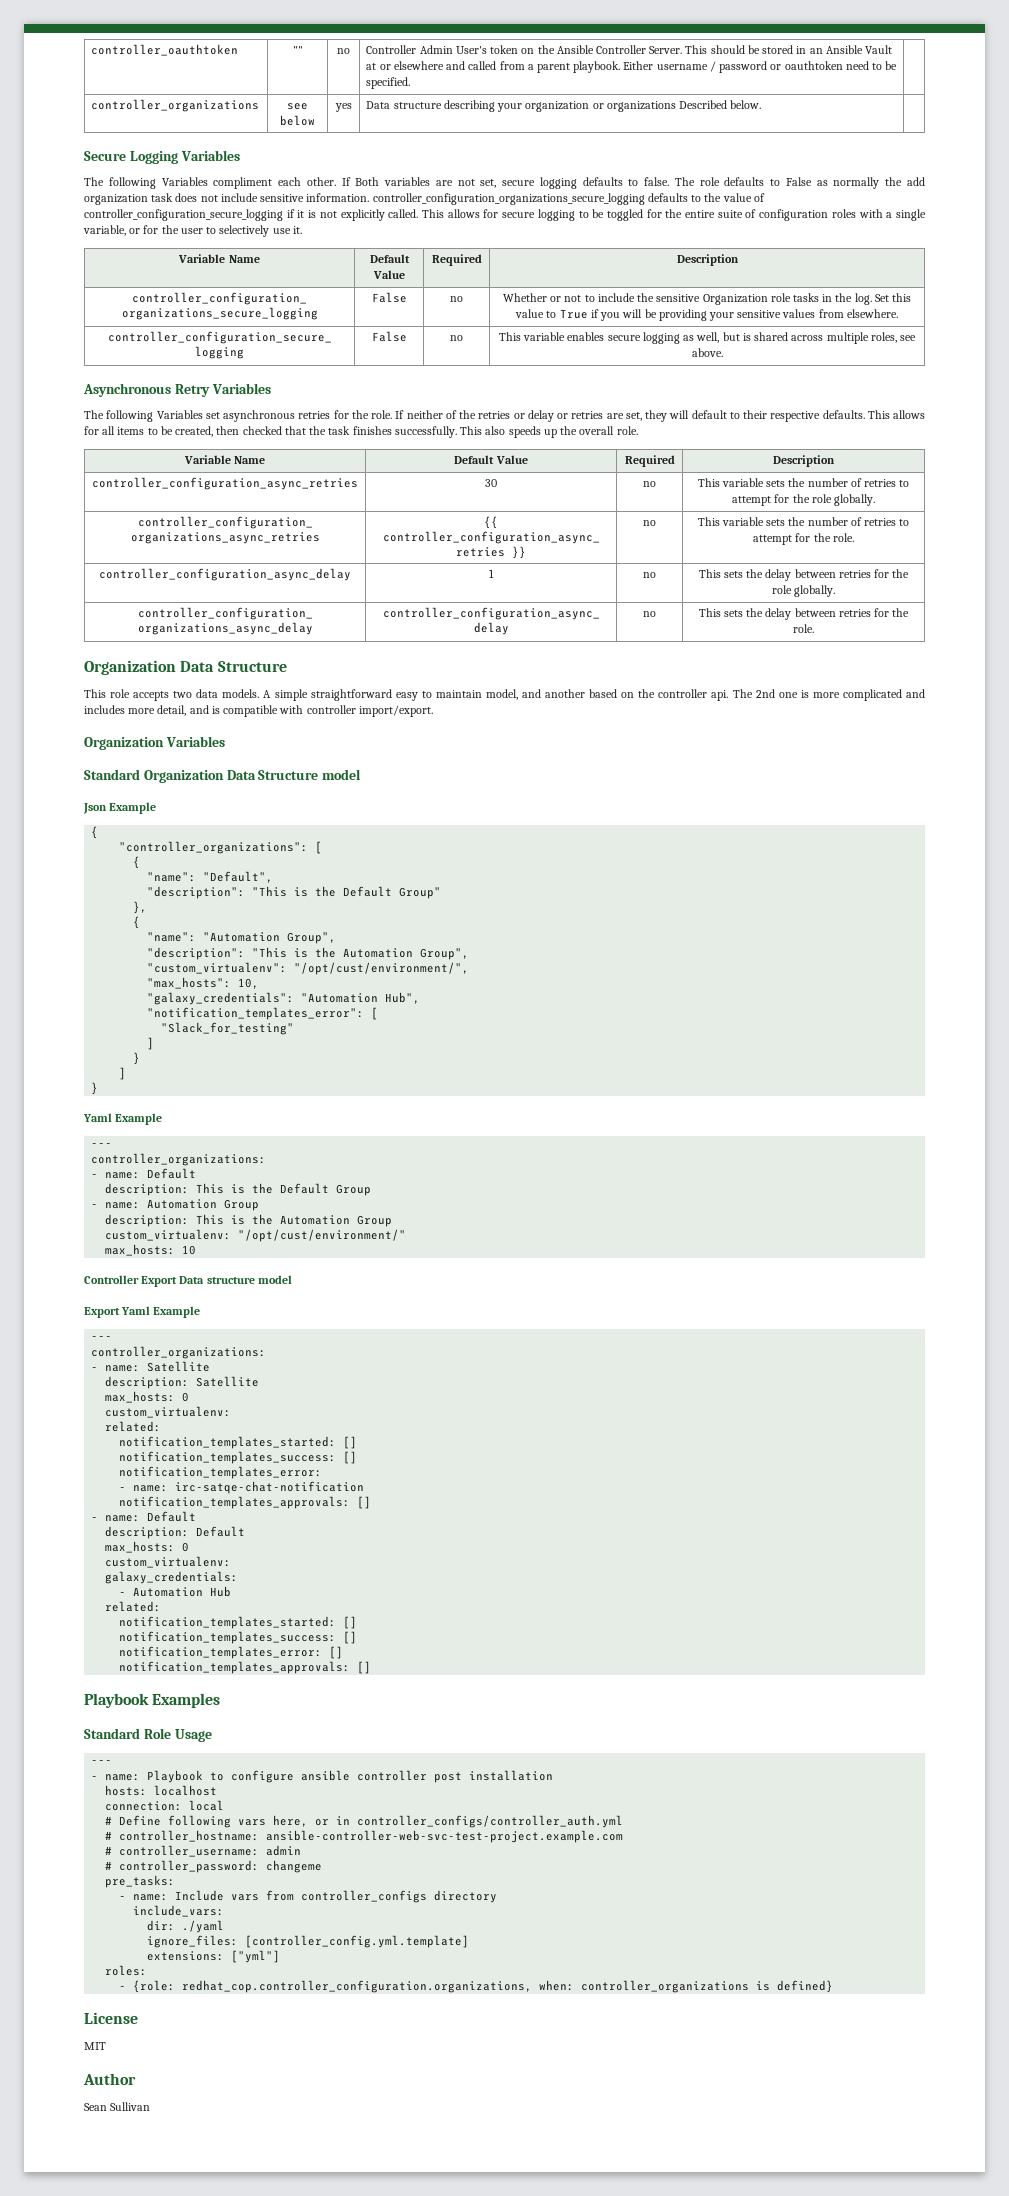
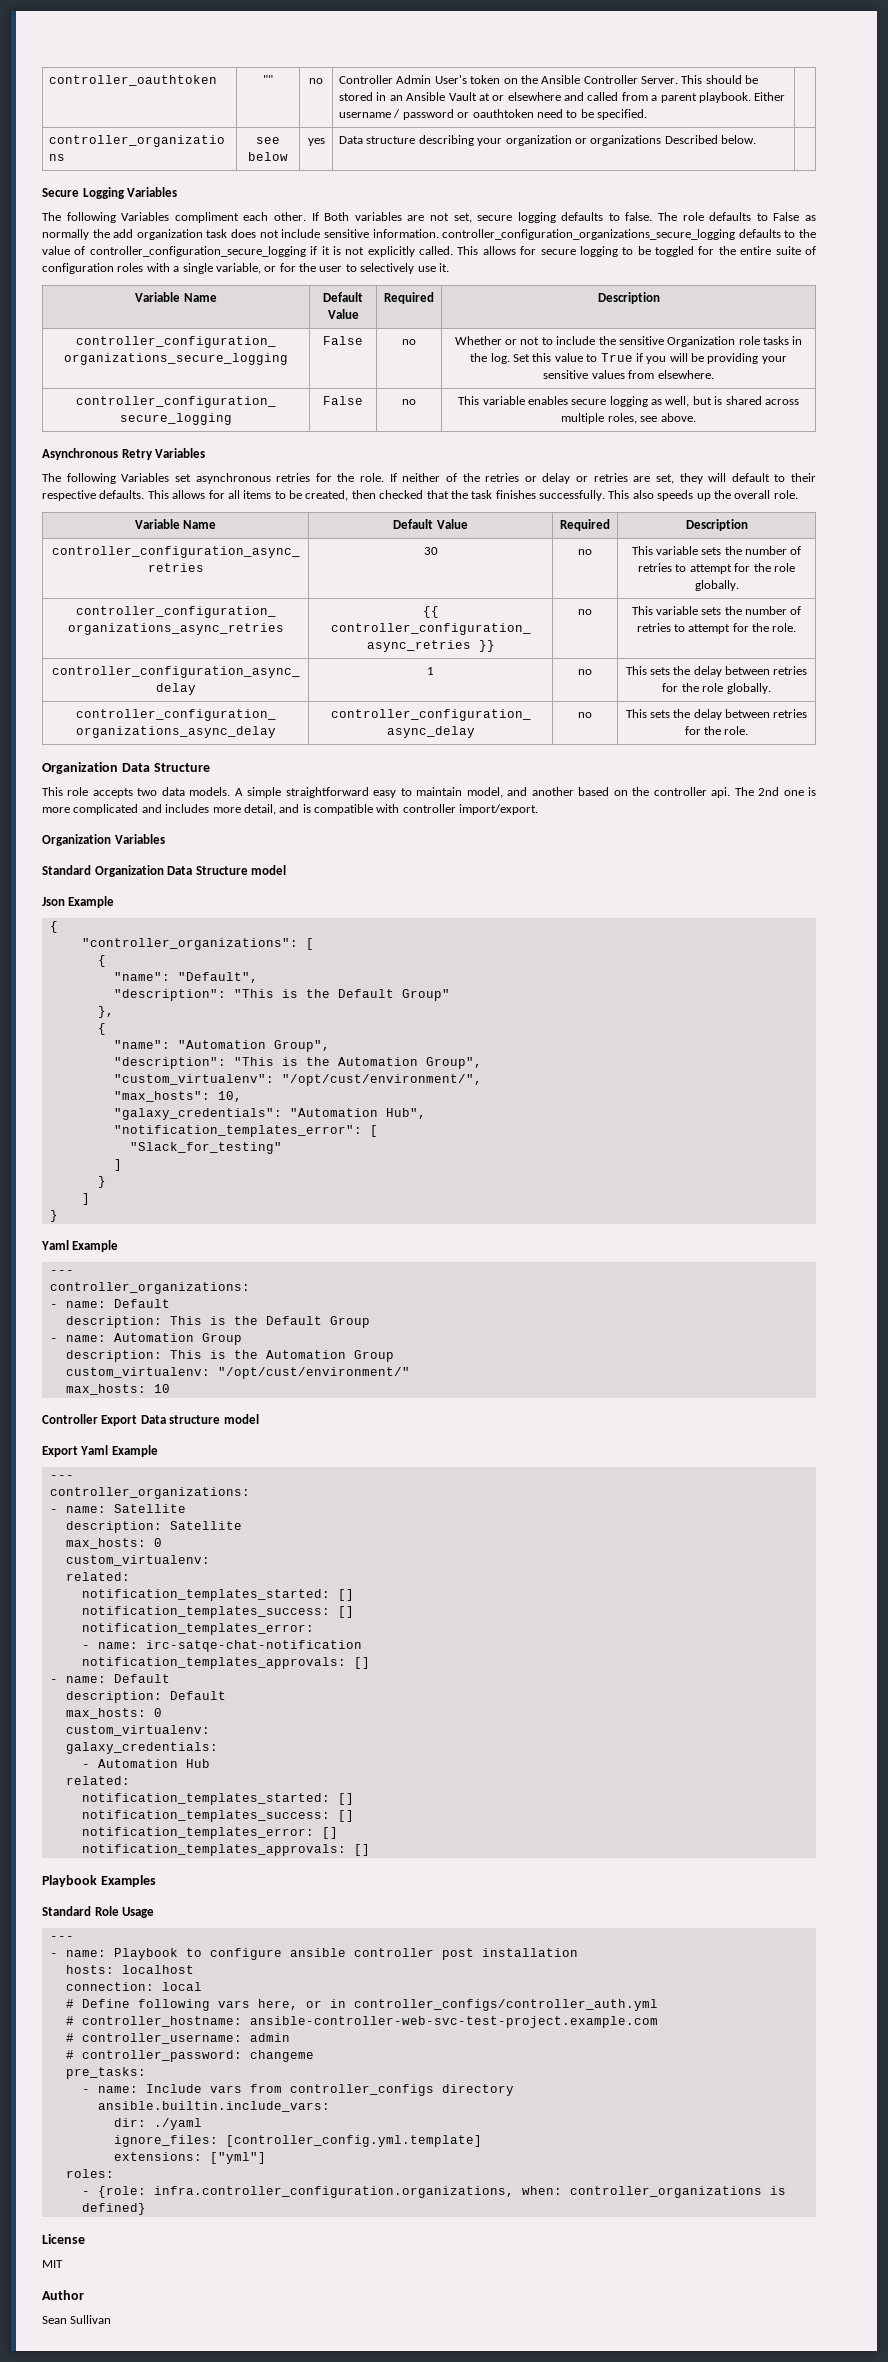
[133,1905,225,1917] include_vars: -> [97,2101,330,2112] ansible.builtin.include_vars:
[182,1980,533,1993] redhat_cop.controller_configuration.organizations, -> [153,2186,514,2198] infra.controller_configuration.organizations,

